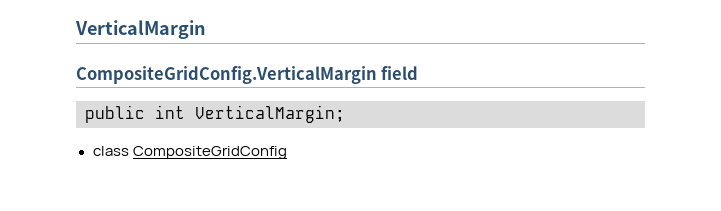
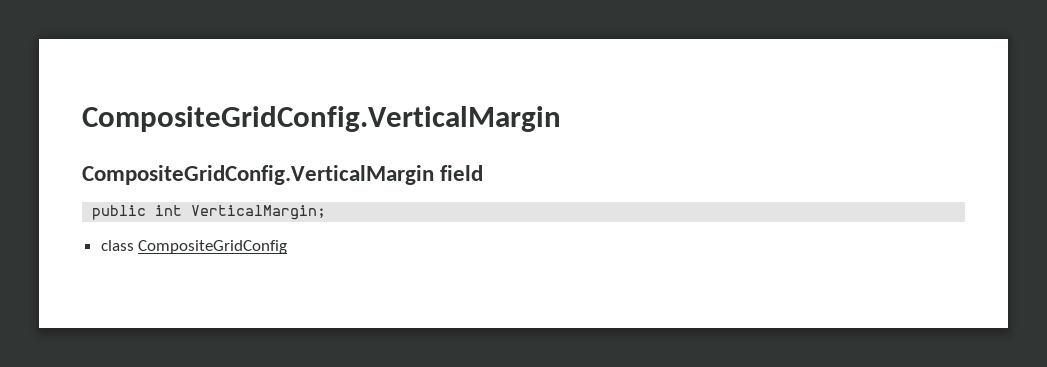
[75,20,206,39] VerticalMargin -> [82,106,561,132] CompositeGridConfig.VerticalMargin

